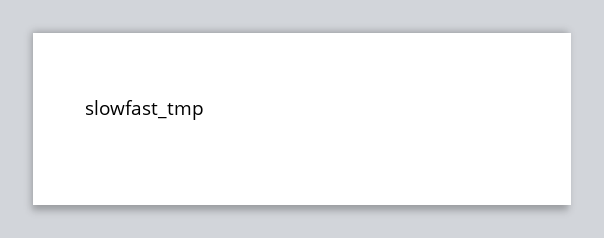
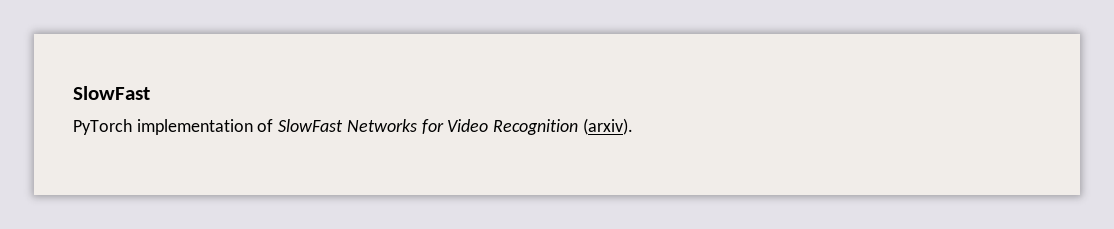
[85,100,204,120] slowfast_tmp -> [73,86,150,100] [73,118,633,135] SlowFast // PyTorch implementation of SlowFast Networks for Video Recognition (arxiv).

